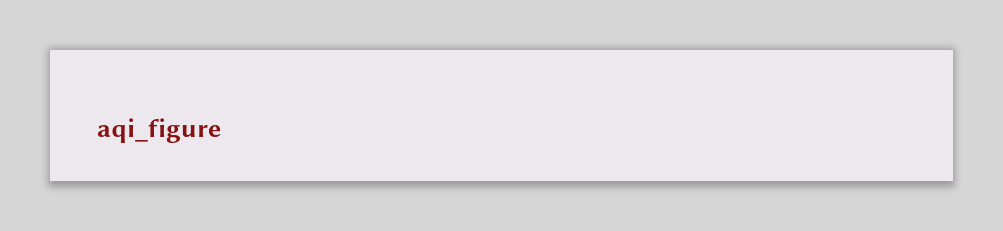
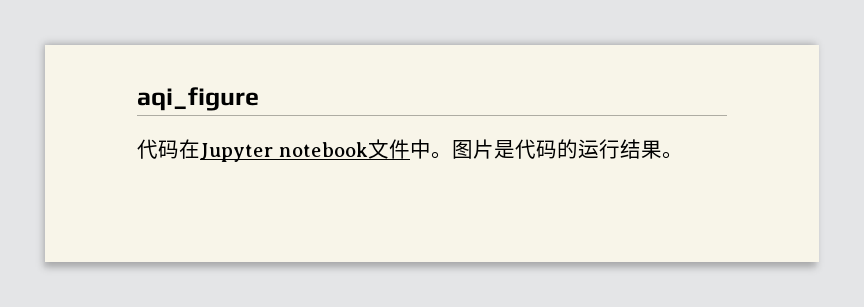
(221, 130) none -> [137,139,683,162] // 代码在Jupyter notebook文件中。图片是代码的运行结果。

